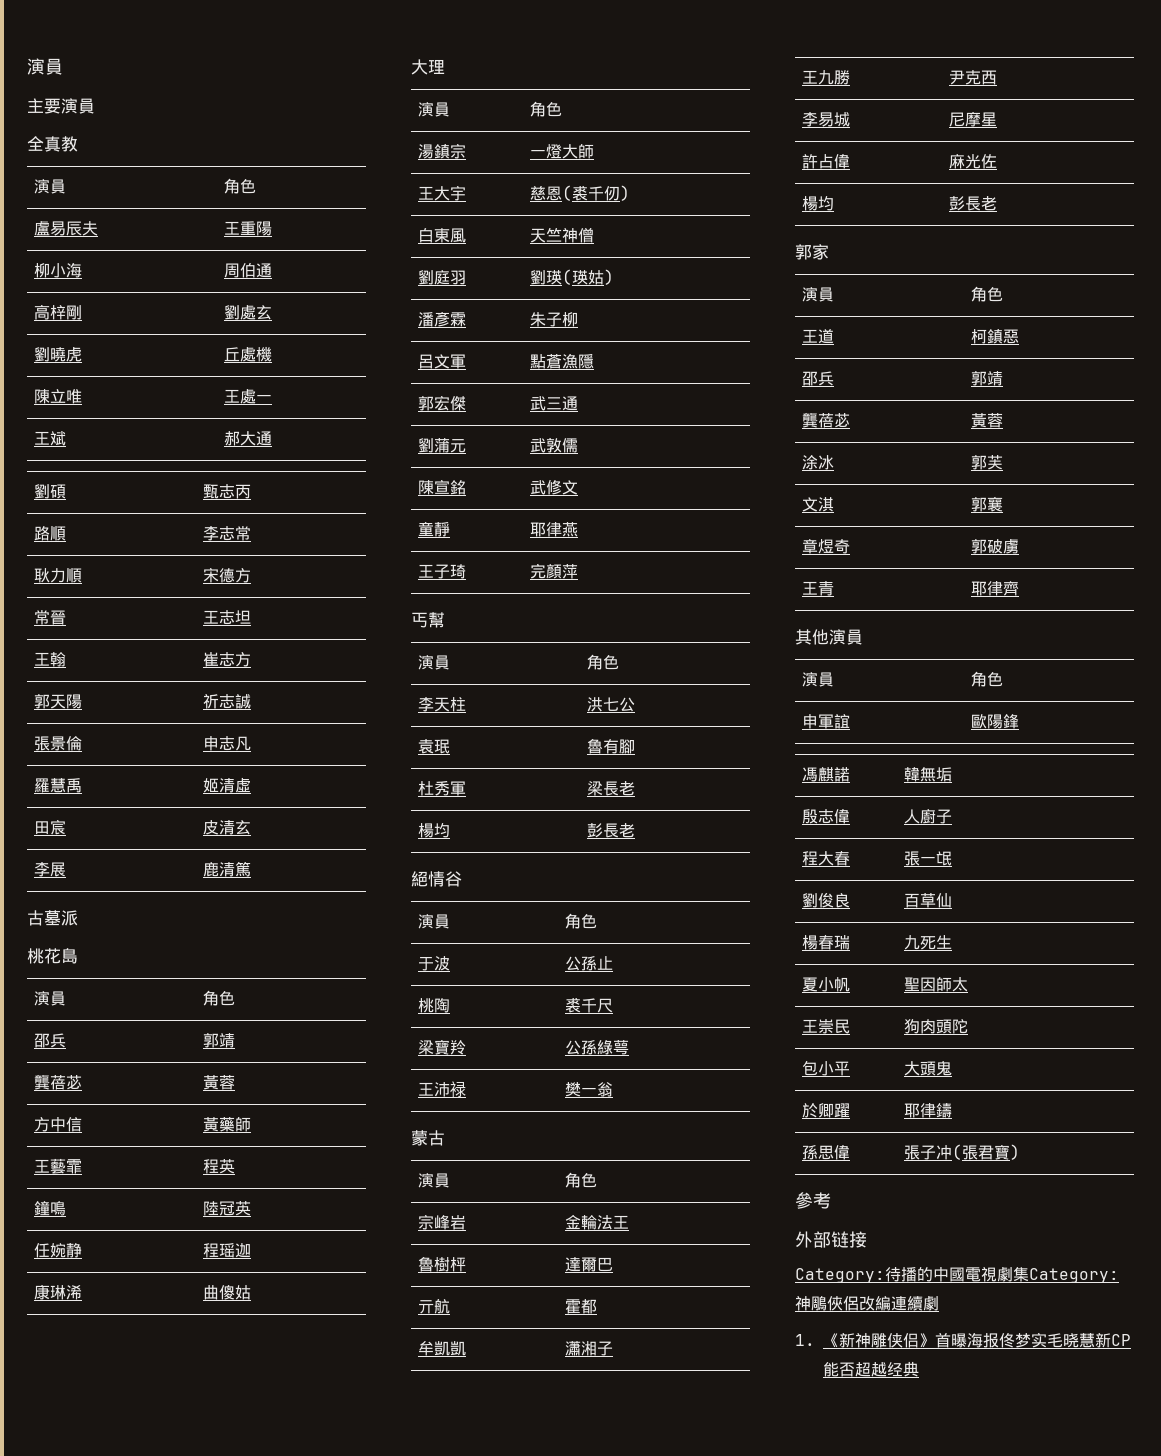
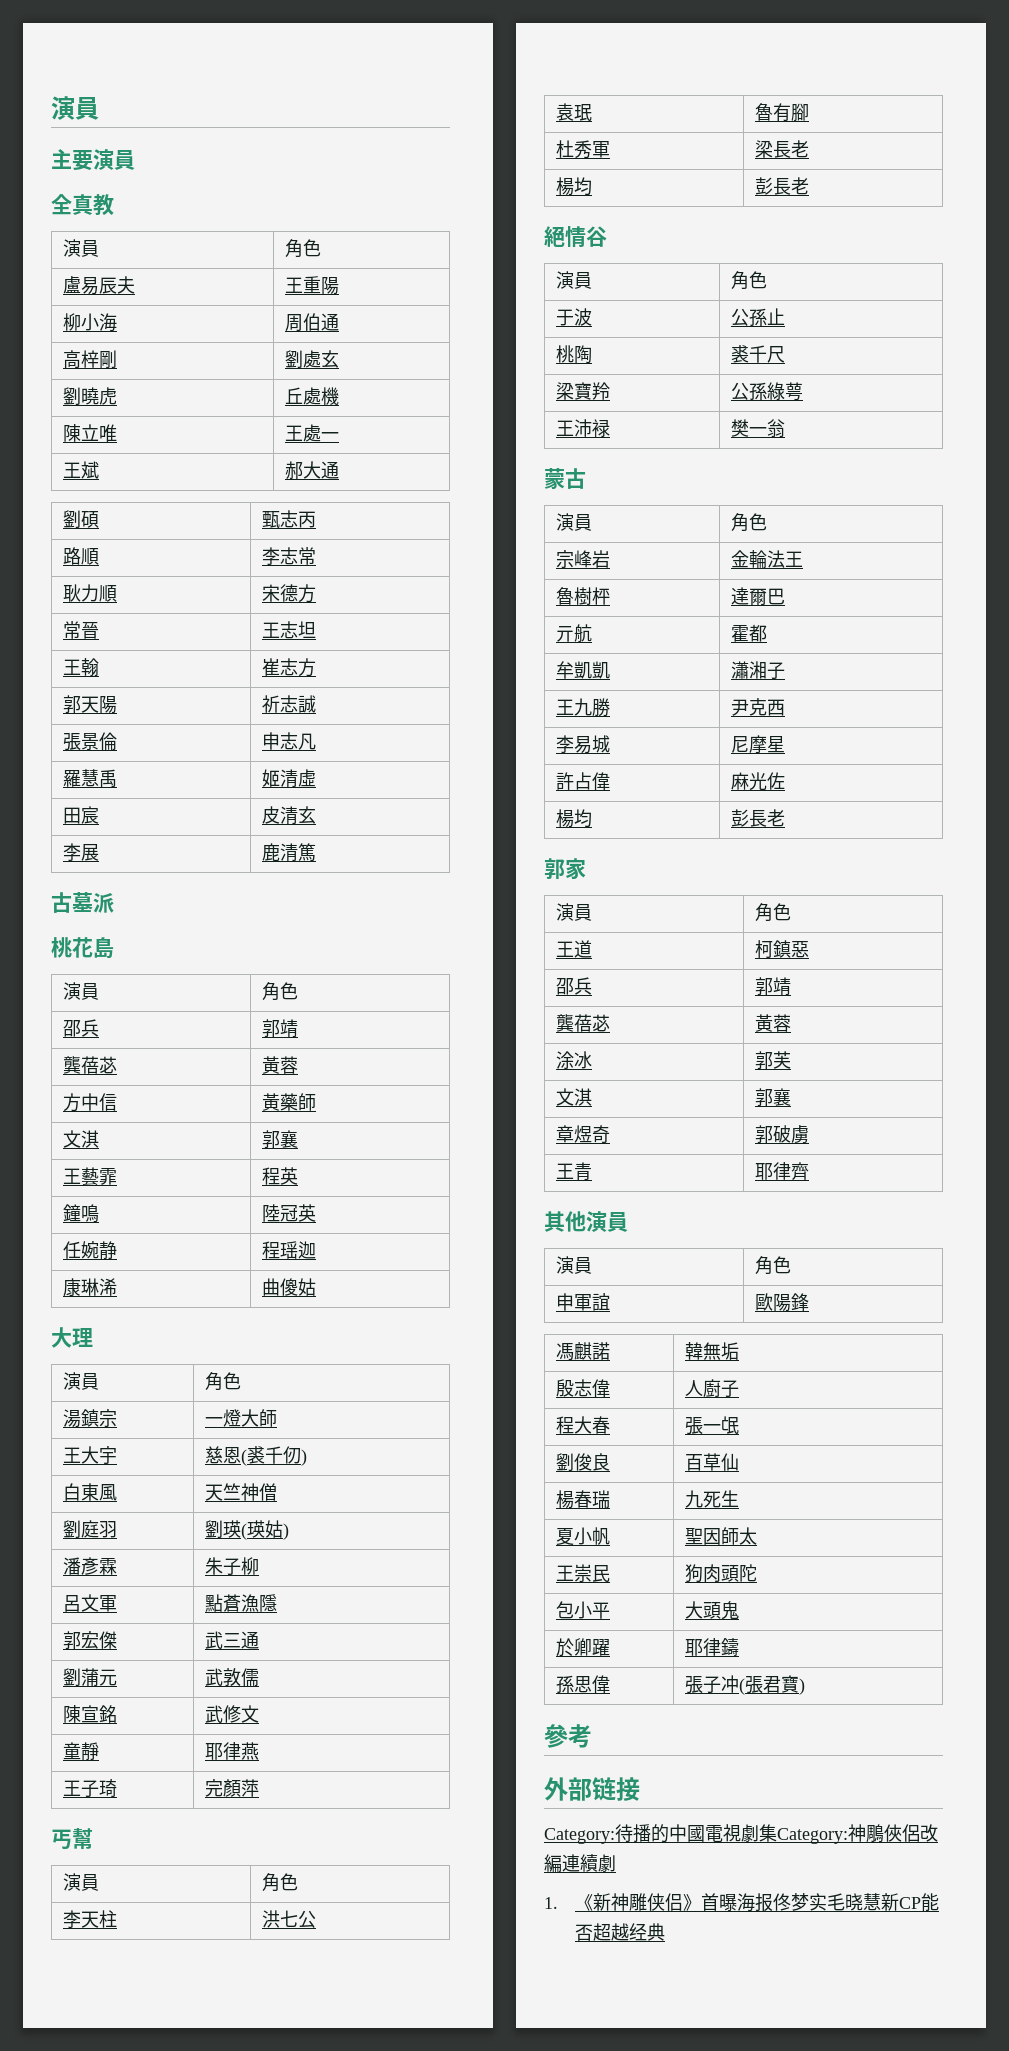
(252, 1124) none -> [62,1130,99,1148] [261,1130,298,1148] // 文淇 | 郭襄

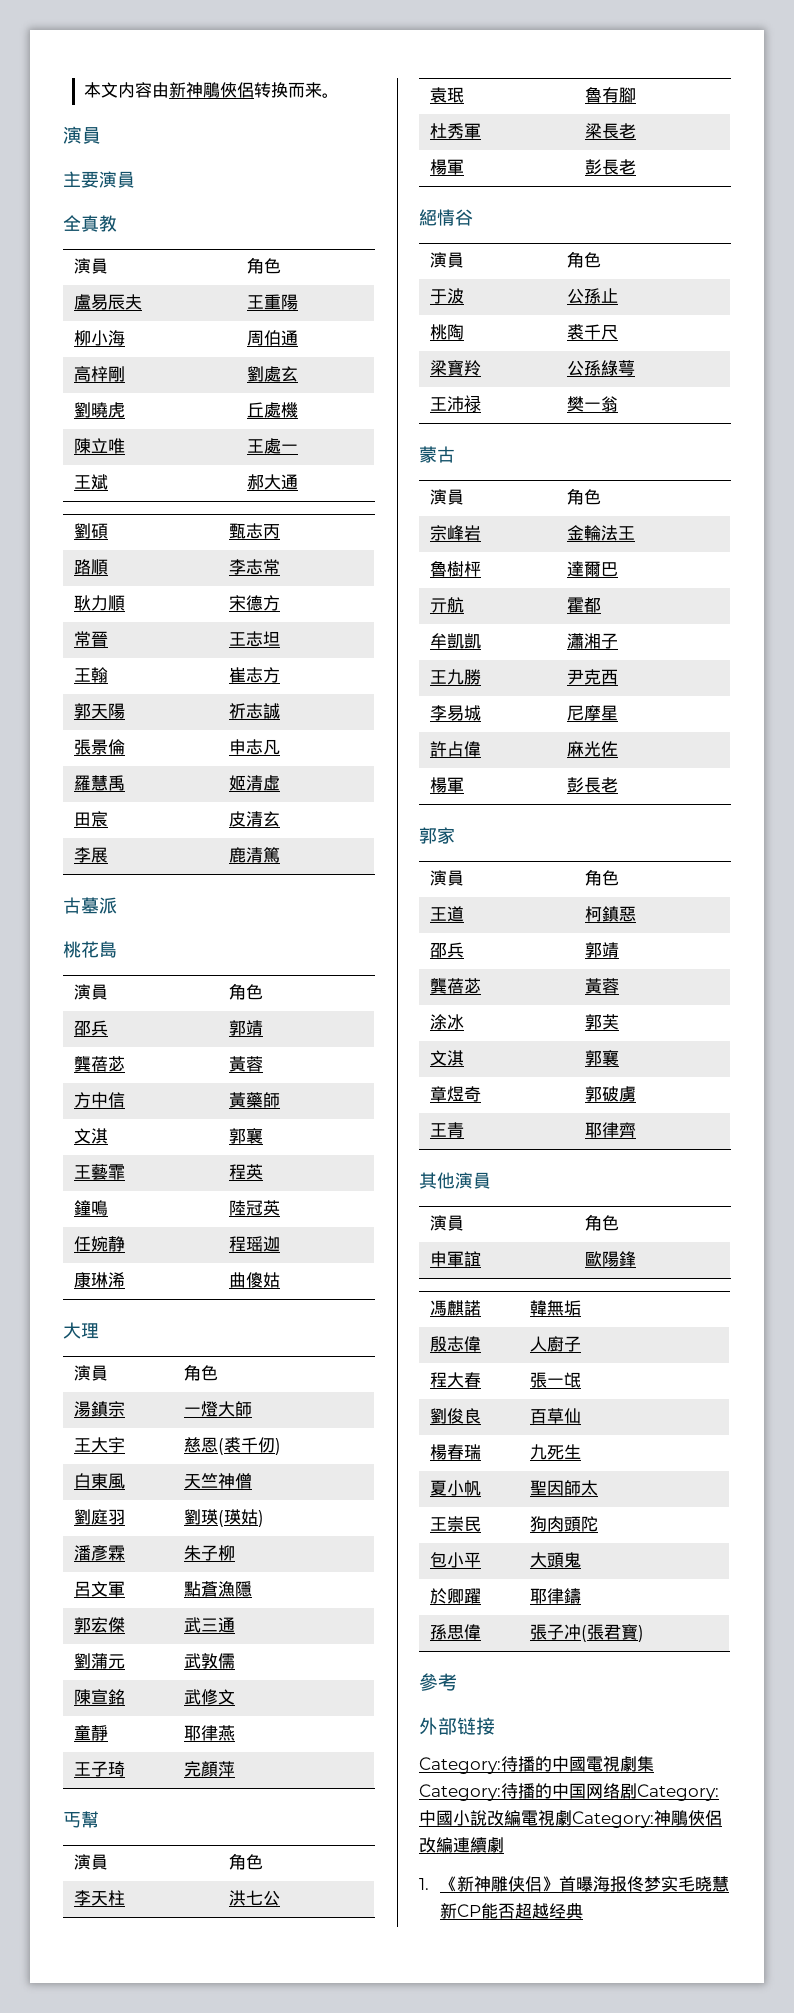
(51, 108) none -> [83,82,339,98] 本文内容由新神鵰俠侶转换而来。 //
[573,177,592,196] 均 -> [446,159,464,175] 軍
[573,809,592,828] 均 -> [446,777,464,793] 軍
(848, 1836) none -> [501,1783,719,1801] [419,1810,654,1828] 待播的中国网络剧Category:中國小說改編電視劇Category:

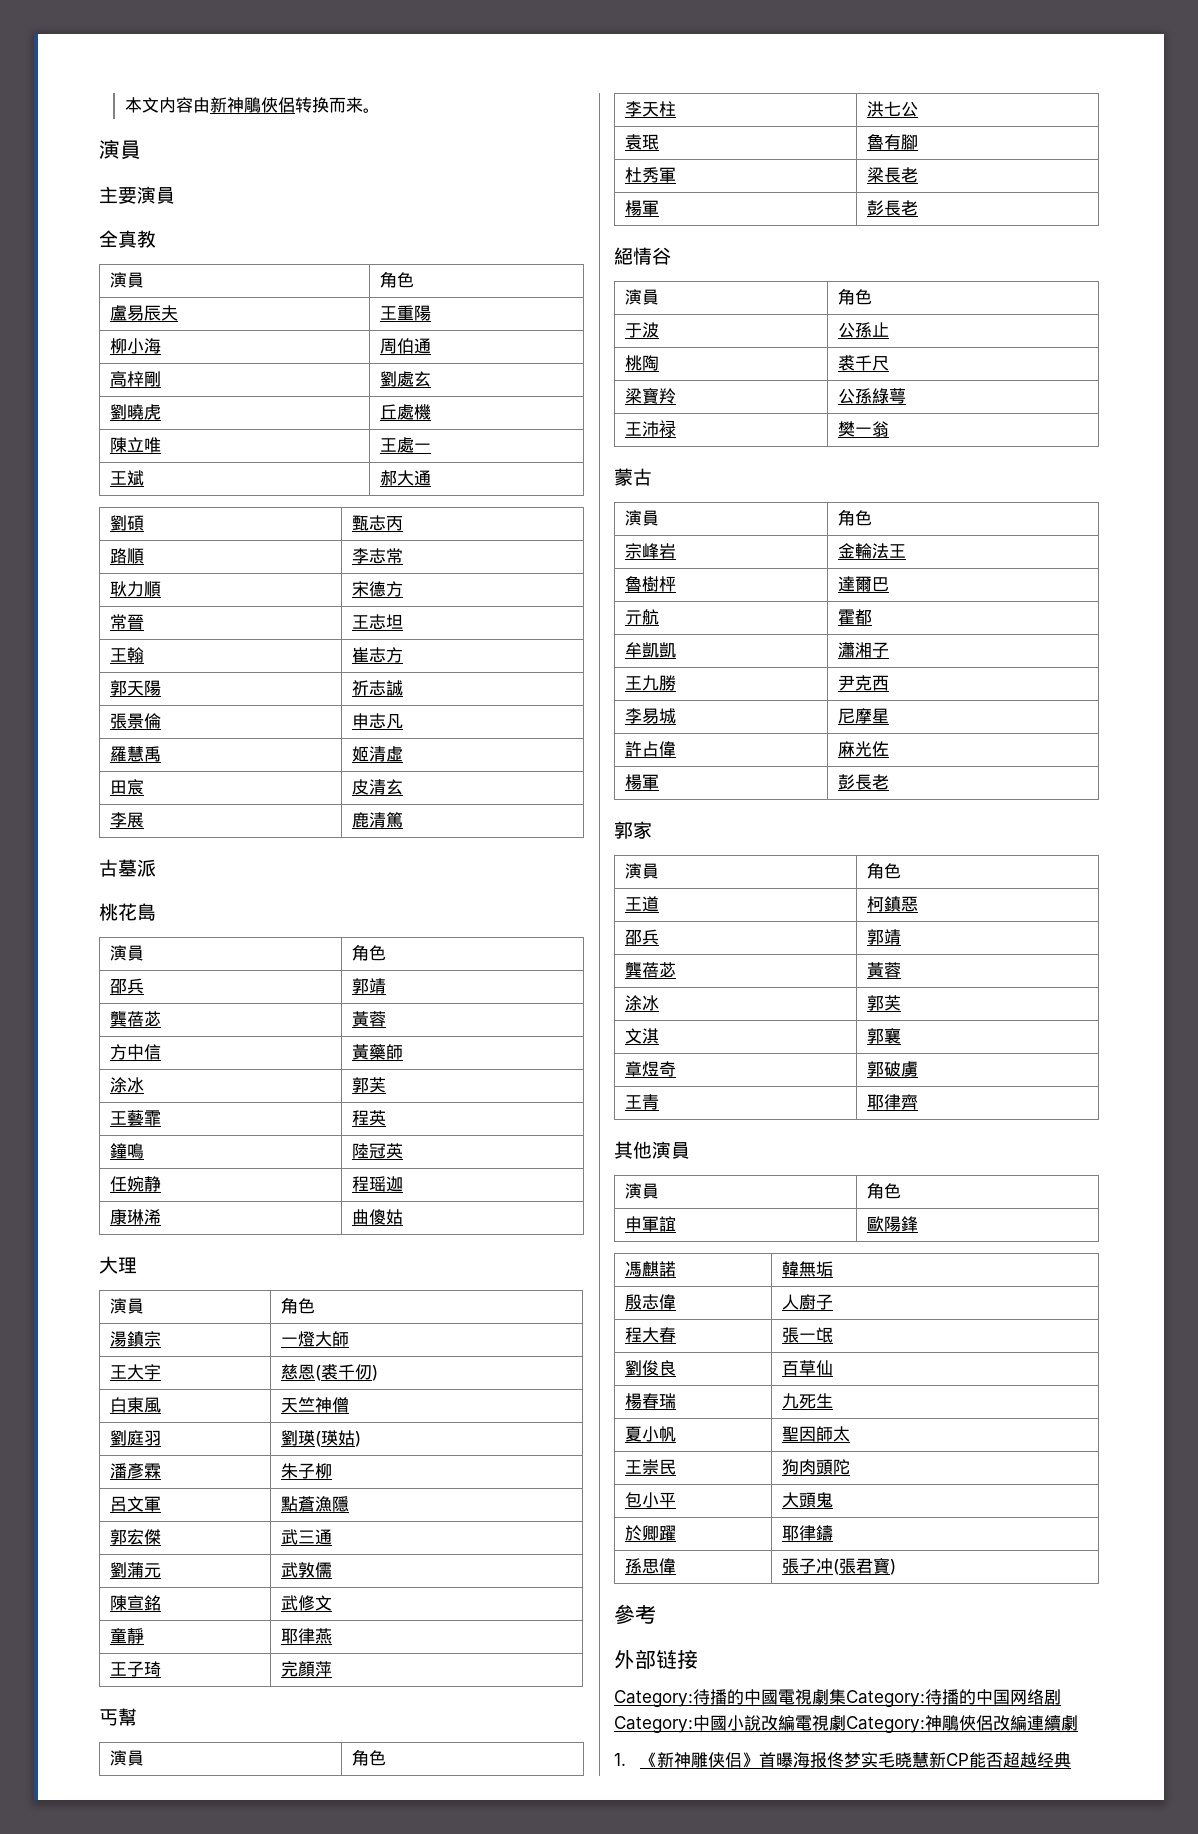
[73,1128,108,1144] [228,1128,263,1144] 文淇 | 郭襄 -> [109,1077,144,1093] [351,1077,386,1093] 涂冰 | 郭芙

